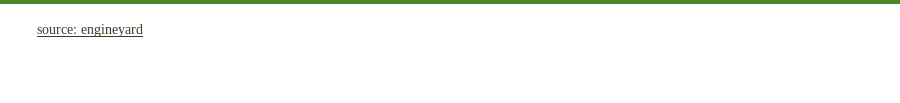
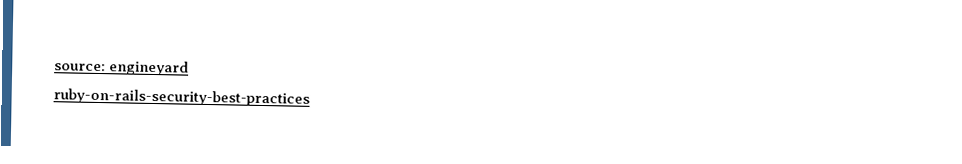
(143, 30) none -> [53,88,310,107] // ruby-on-rails-security-best-practices

